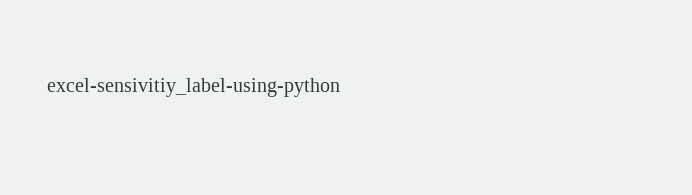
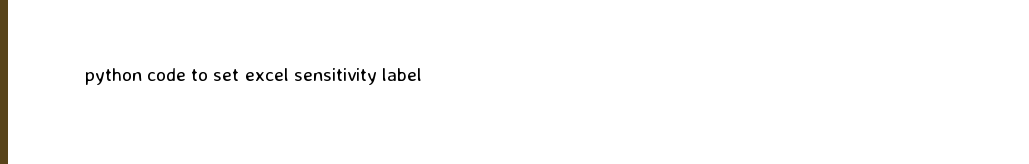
[47,78,340,97] excel-sensivitiy_label-using-python -> [85,68,422,85] python code to set excel sensitivity label

